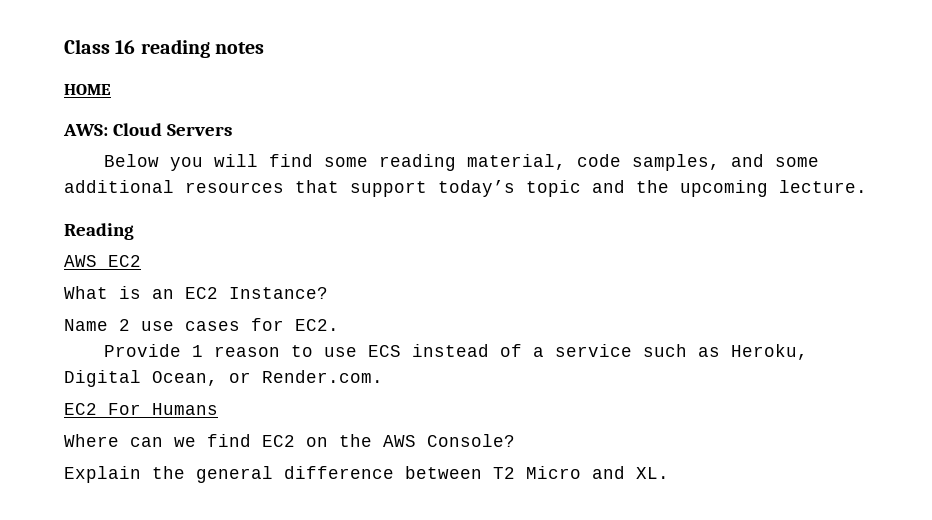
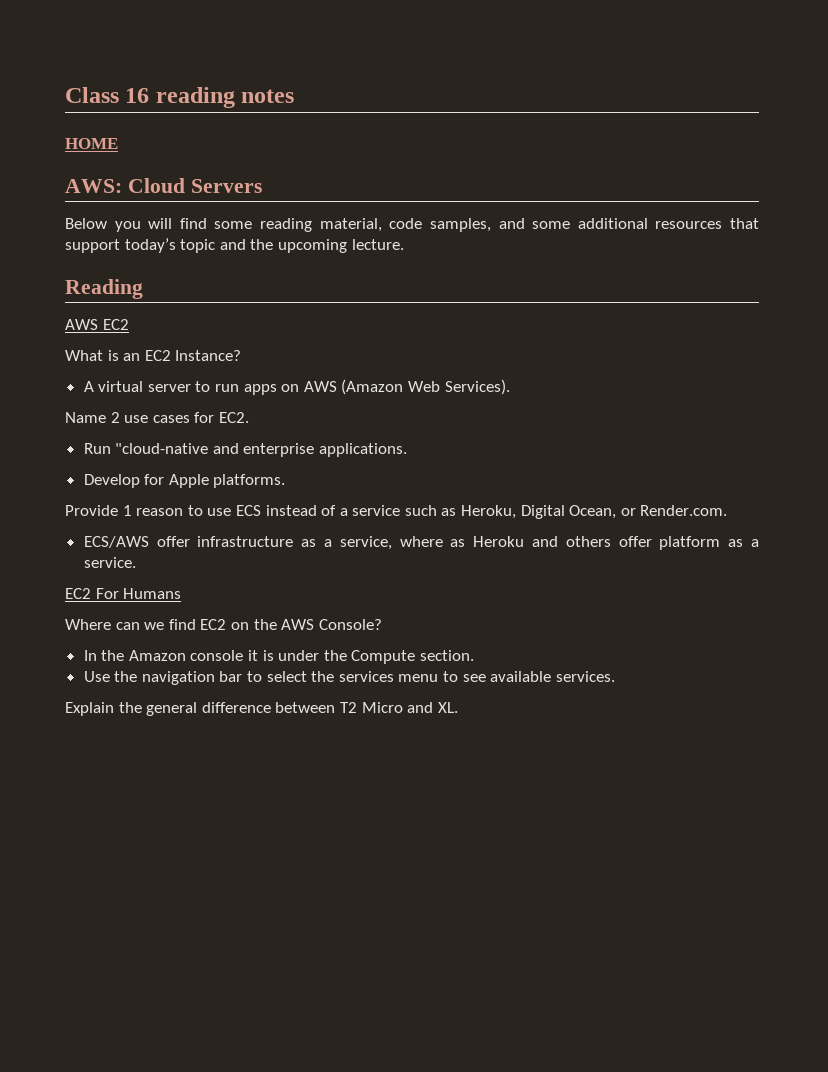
(328, 293) none -> [83,379,510,395] // A virtual server to run apps on AWS (Amazon Web Services).
(339, 325) none -> [83,443,408,457] [83,474,286,488] // Run "cloud-native and enterprise applications. // Develop for Apple platforms.
(383, 376) none -> [83,536,759,550] [83,557,136,568] // ECS/AWS offer infrastructure as a service, where as Heroku and others offer platform as a service.
(515, 440) none -> [83,650,475,664] [83,671,615,685] // In the Amazon console it is under the Compute section. // Use the navigation bar to select the services menu to see available services.

